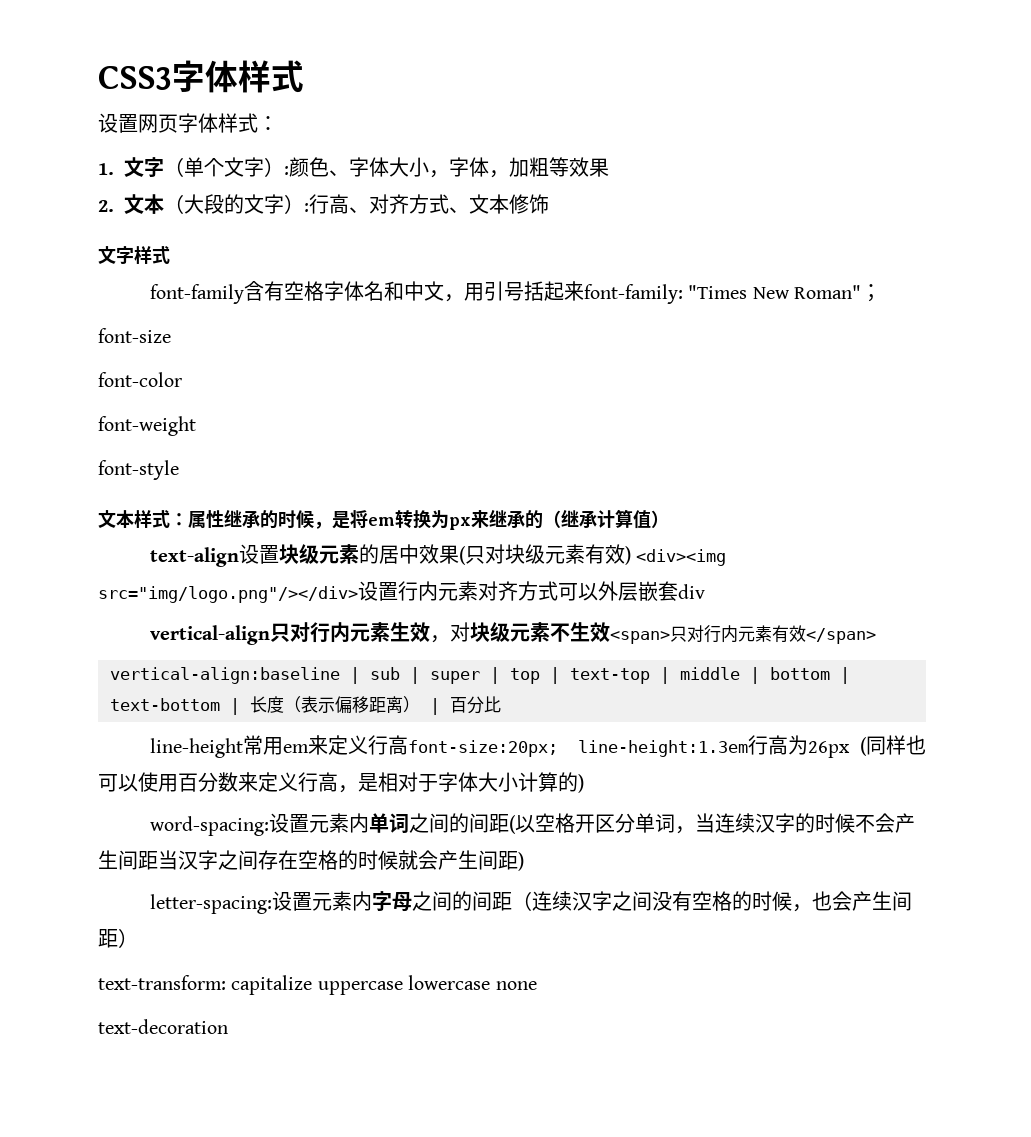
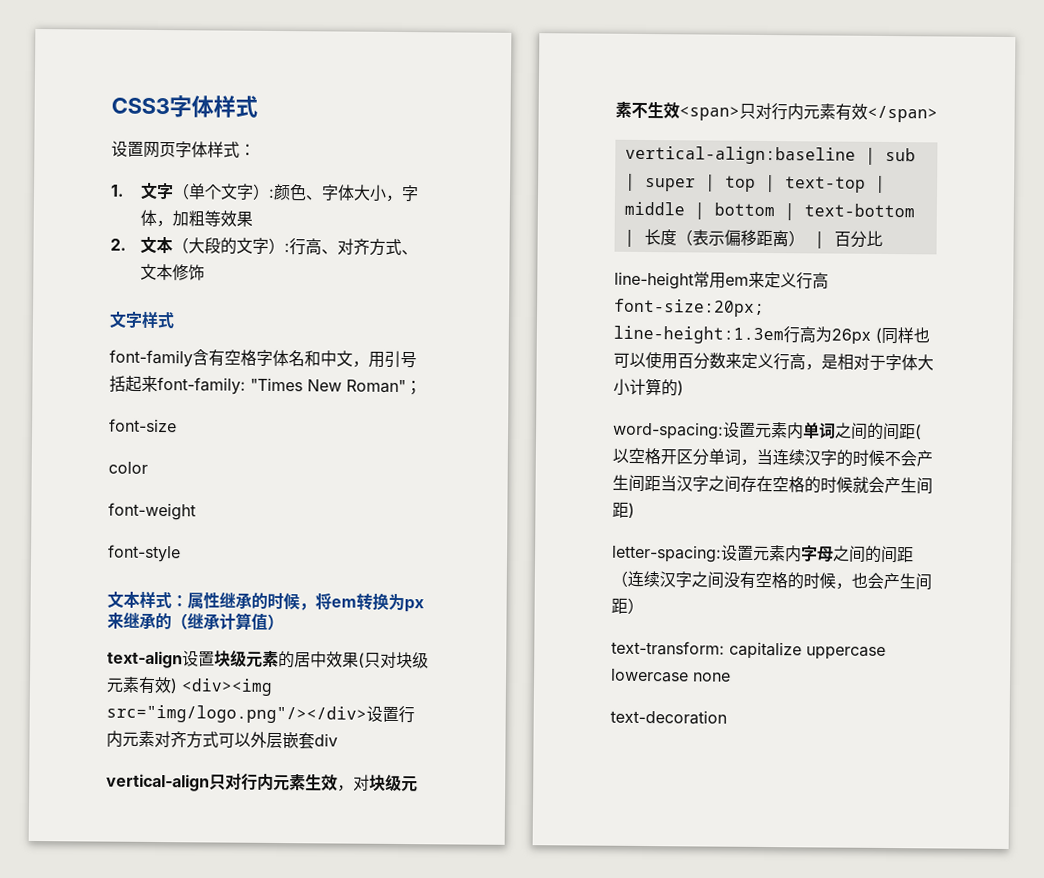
[98,372,182,387] font-color -> [108,461,148,474] color
[332,511,350,529] 是 -> (316, 607) none

